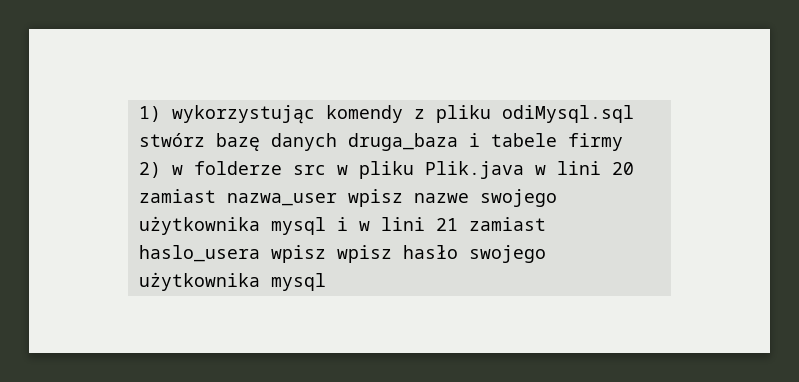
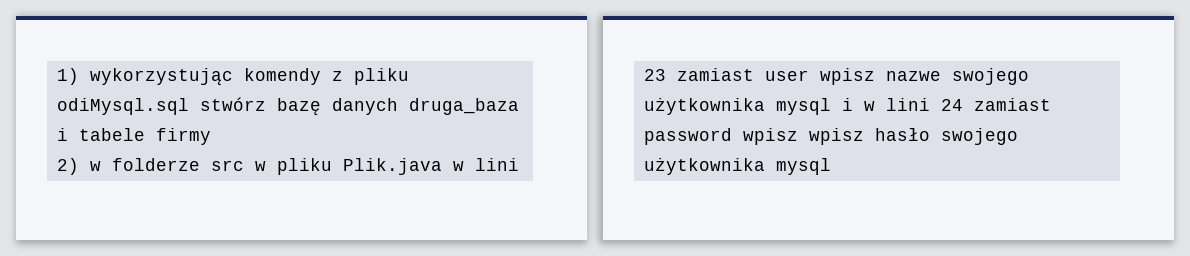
[612,162,635,175] [139,189,338,206] 20 zamiast nazwa_user -> [644,68,810,81] 23 zamiast user
[436,217,547,231] [139,245,261,262] 21 zamiast haslo_usera -> [941,98,1052,111] [644,128,733,145] 24 zamiast password

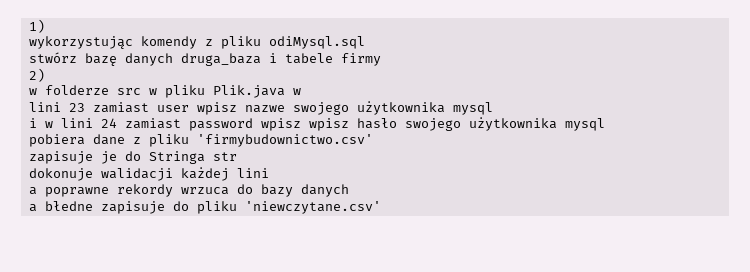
(80, 76) none -> (46, 26) //
(190, 106) none -> (366, 42) //
(80, 166) none -> (46, 75) //
(465, 166) none -> (302, 91) //
(832, 106) none -> (494, 108) //
(832, 166) none -> [29,134,374,147] [29,151,238,164] [29,167,270,181] [29,184,350,197] [29,201,382,214] // pobiera dane z pliku 'firmybudownictwo.csv' // zapisuje je do Stringa str // dokonuje walidacji każdej lini // a poprawne rekordy wrzuca do bazy danych // a błedne zapisuje do pliku 'niewczytane.csv'

